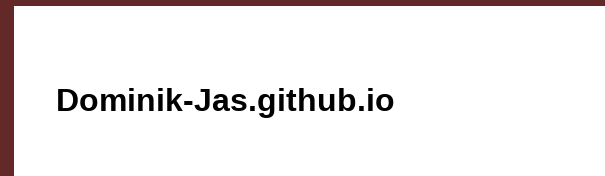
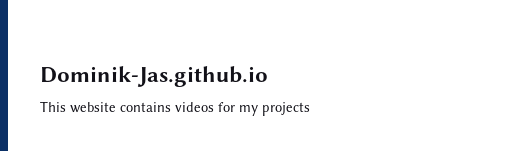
(395, 103) none -> [40,101,310,116] // This website contains videos for my projects

